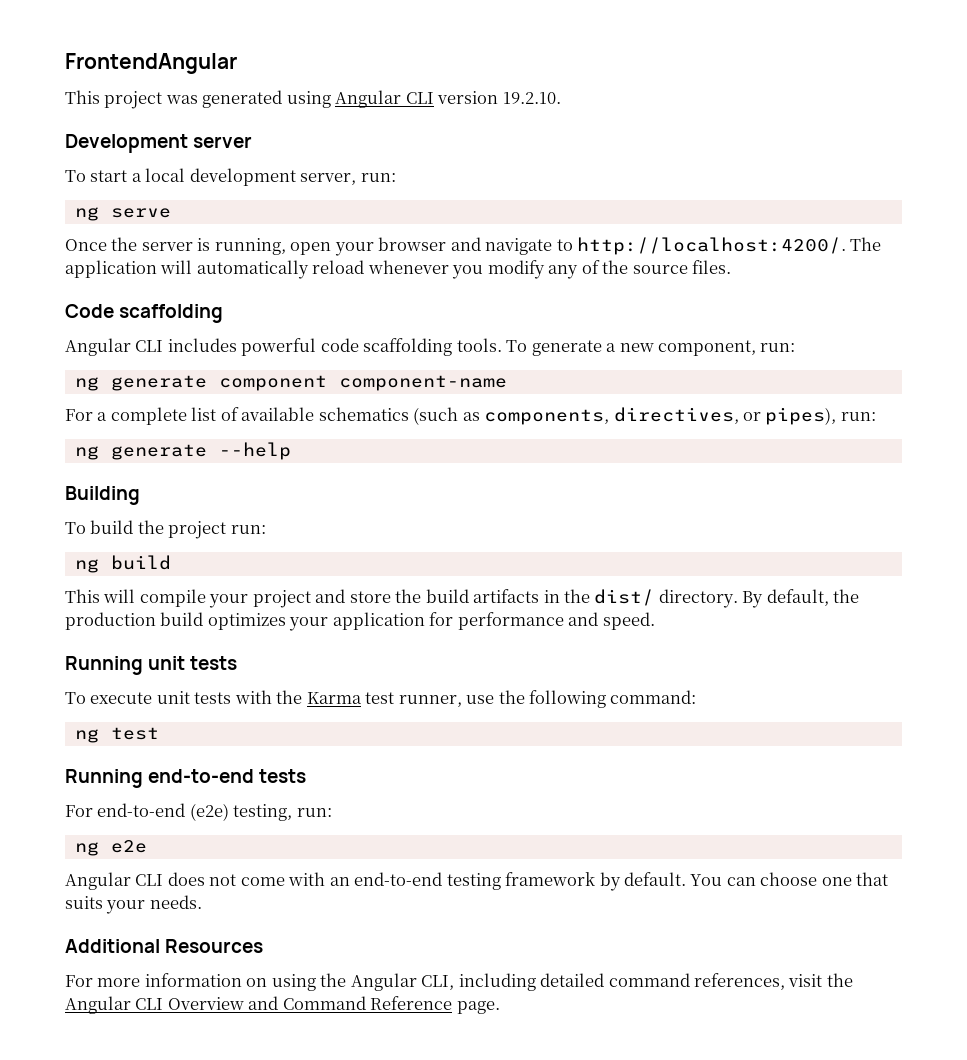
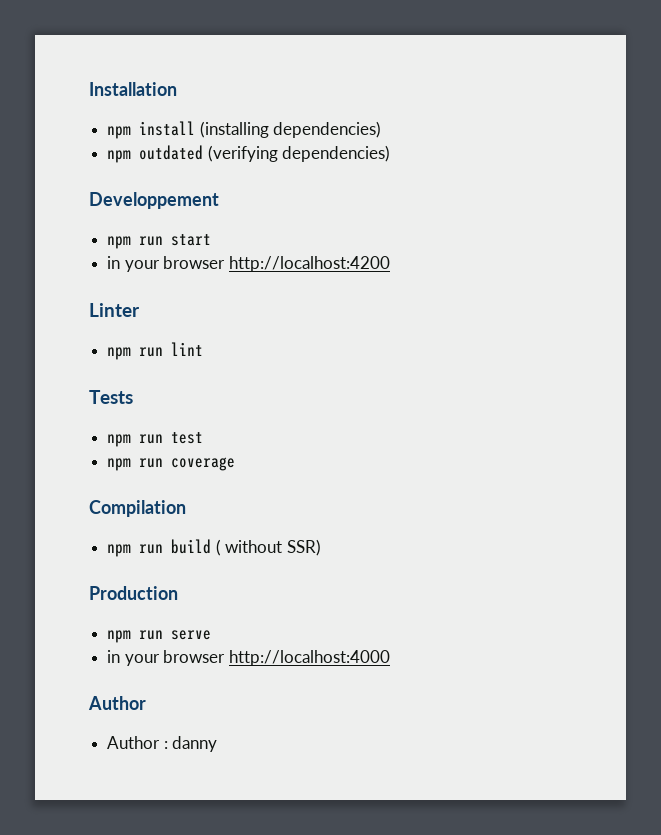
[65,53,237,74] [65,90,561,109] [65,134,253,153] [65,168,396,186] [74,207,171,221] [65,237,882,256] [65,260,732,279] [65,304,224,323] [65,338,796,356] [74,375,507,391] [65,407,876,425] [74,442,291,460] [65,486,140,505] [65,520,266,539] [74,555,171,573] [65,589,860,608] [65,612,655,631] [65,656,238,675] [65,690,697,708] [74,727,159,743] [65,769,307,788] [65,803,332,821] [74,840,147,856] [65,872,889,891] [65,895,202,914] [65,939,264,953] [65,973,853,991] [65,996,500,1014] FrontendAngular // This project was generated using Angular CLI version 19.2.10. // Development server // To start a local development server, run: // ng serve // Once the server is running, open your browser and navigate to http://localhost:4200/. The application will automatically reload whenever you modify any of the source files. // Code scaffolding // Angular CLI includes powerful code scaffolding tools. To generate a new component, run: // ng generate component component-name // For a complete list of available schematics (such as components, directives, or pipes), run: // ng generate --help // Building // To build the project run: // ng build // This will compile your project and store the build artifacts in the dist/ directory. By default, the production build optimizes your application for performance and speed. // Running unit tests // To execute unit tests with the Karma test runner, use the following command: // ng test // Running end-to-end tests // For end-to-end (e2e) testing, run: // ng e2e // Angular CLI does not come with an end-to-end testing framework by default. You can choose one that suits your needs. // Additional Resources // For more information on using the Angular CLI, including detailed command references, visit the Angular CLI Overview and Command Reference page. -> [89,82,177,96] [107,121,382,139] [107,145,391,163] [89,192,219,209] [107,234,212,249] [107,256,390,272] [89,303,140,317] [107,342,204,360] [89,390,133,404] [107,432,204,447] [107,457,236,471] [89,500,186,517] [107,539,321,557] [89,586,178,600] [107,630,212,643] [107,650,390,666] [88,696,146,710] [107,736,218,752] Installation // npm install (installing dependencies) // npm outdated (verifying dependencies) // Developpement // npm run start // in your browser http://localhost:4200 // Linter // npm run lint // Tests // npm run test // npm run coverage // Compilation // npm run build ( without SSR) // Production // npm run serve // in your browser http://localhost:4000 // Author // Author : danny

